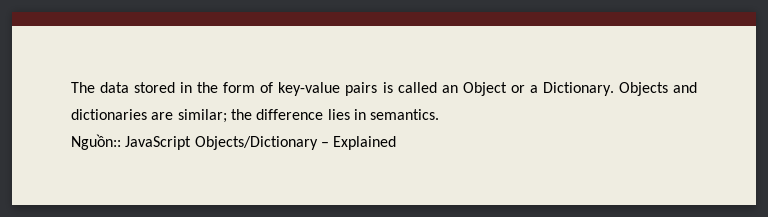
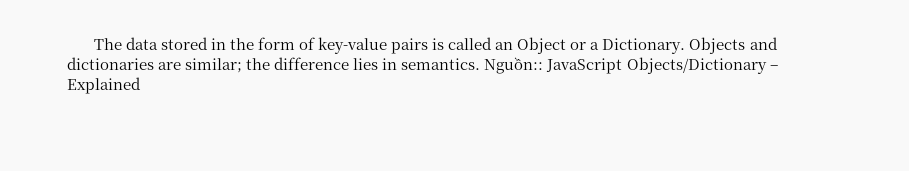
(440, 114) // -> (481, 64) none

